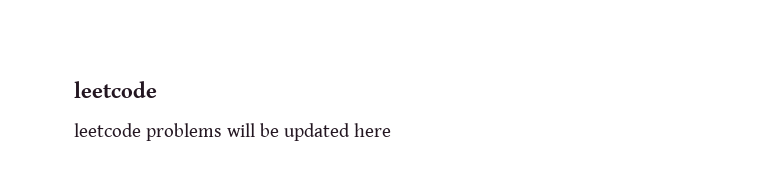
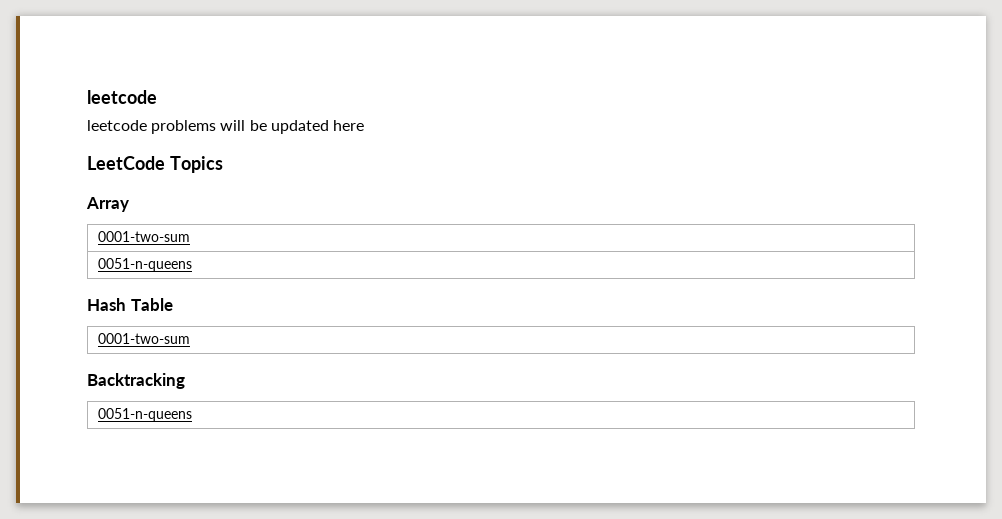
(391, 130) none -> [87,156,223,173] [86,197,129,212] [98,231,191,242] [98,258,193,272] [87,298,173,311] [98,333,191,344] [87,373,185,389] [98,408,193,422] // LeetCode Topics // Array // 0001-two-sum // 0051-n-queens // Hash Table // 0001-two-sum // Backtracking // 0051-n-queens

